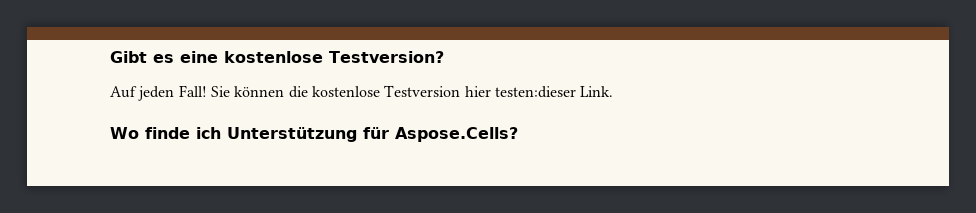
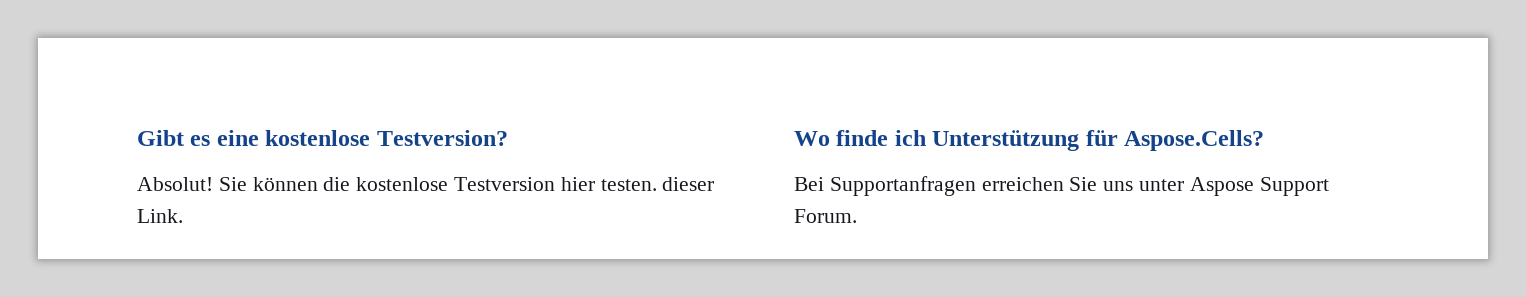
[110,85,207,101] Auf jeden Fall! -> [137,177,213,191] Absolut!
[494,86,576,98] testen:dieser -> [600,177,715,191] testen. dieser
(518, 134) none -> [794,176,1329,196] [794,209,857,223] // Bei Supportanfragen erreichen Sie uns unter Aspose Support Forum.

